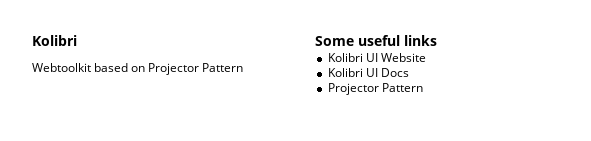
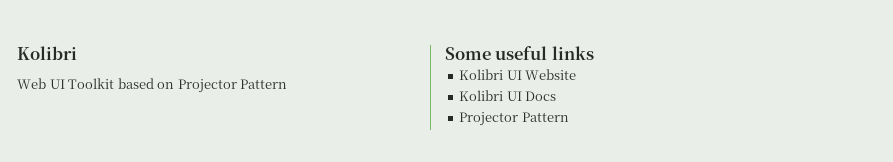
[32,63,91,72] Webtoolkit -> [17,78,115,89] Web UI Toolkit

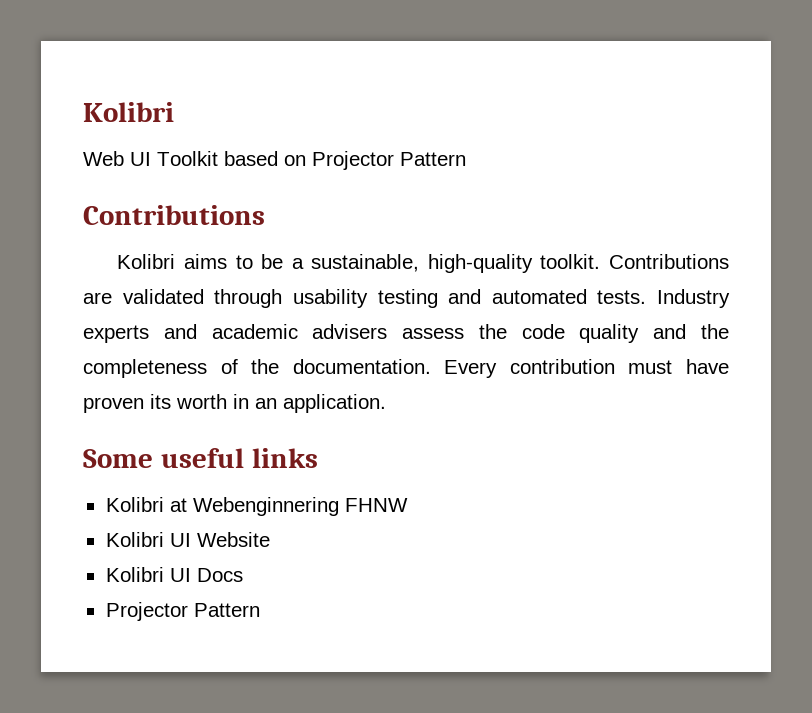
(288, 84) none -> [83,205,265,225] [117,254,729,273] [83,289,730,308] [83,324,729,343] [83,359,729,378] [83,394,386,413] // Contributions // Kolibri aims to be a sustainable, high-quality toolkit. Contributions are validated through usability testing and automated tests. Industry experts and academic advisers assess the code quality and the completeness of the documentation. Every contribution must have proven its worth in an application.
(594, 53) none -> [105,497,408,516] // Kolibri at Webenginnering FHNW

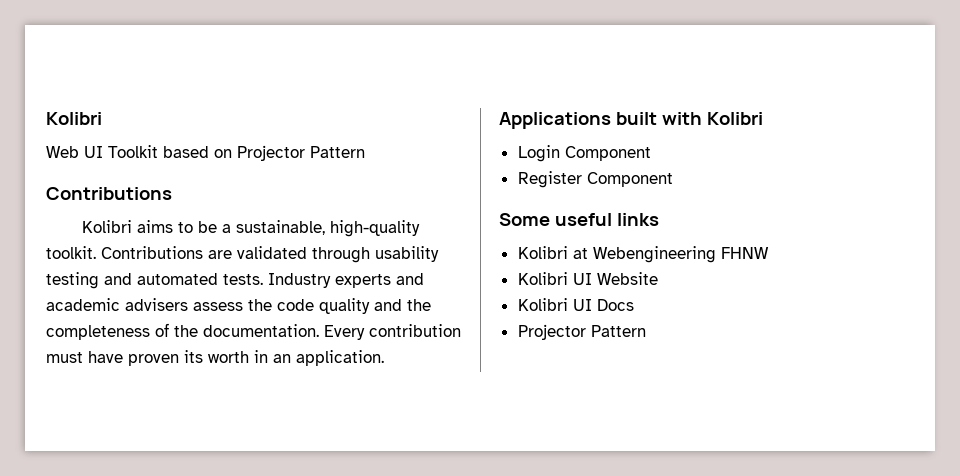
(386, 403) none -> [499,112,763,129] [517,145,651,162] [517,171,673,188] // Applications built with Kolibri // Login Component // Register Component
[192,497,339,516] Webenginnering -> [592,246,716,263] Webengineering

